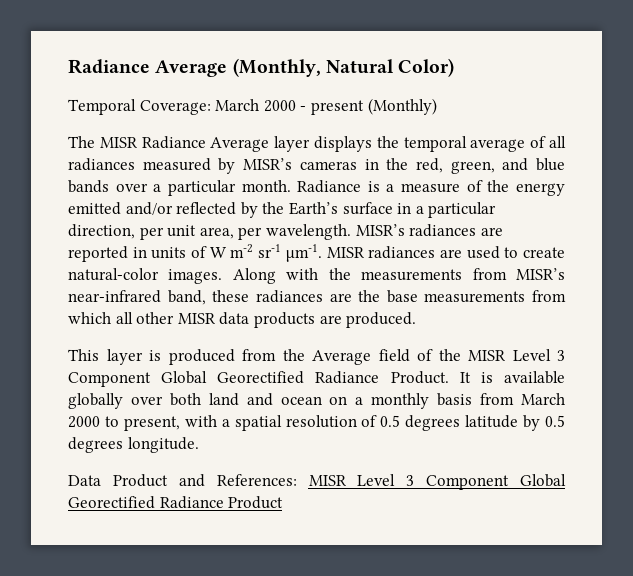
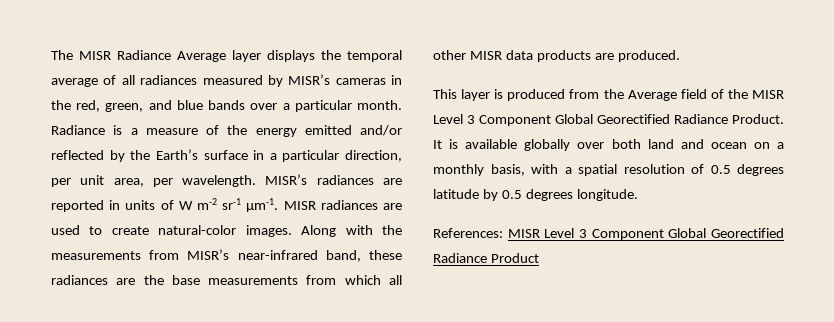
[68,58,455,77] [68,98,437,115] Radiance Average (Monthly, Natural Color) // Temporal Coverage: March 2000 - present (Monthly) // -> (51, 55) none
[437,393,566,406] [68,416,180,431] basis from March 2000 to present, -> [490,164,525,176] basis,
[68,474,205,487] Data Product and -> (638, 195) none

